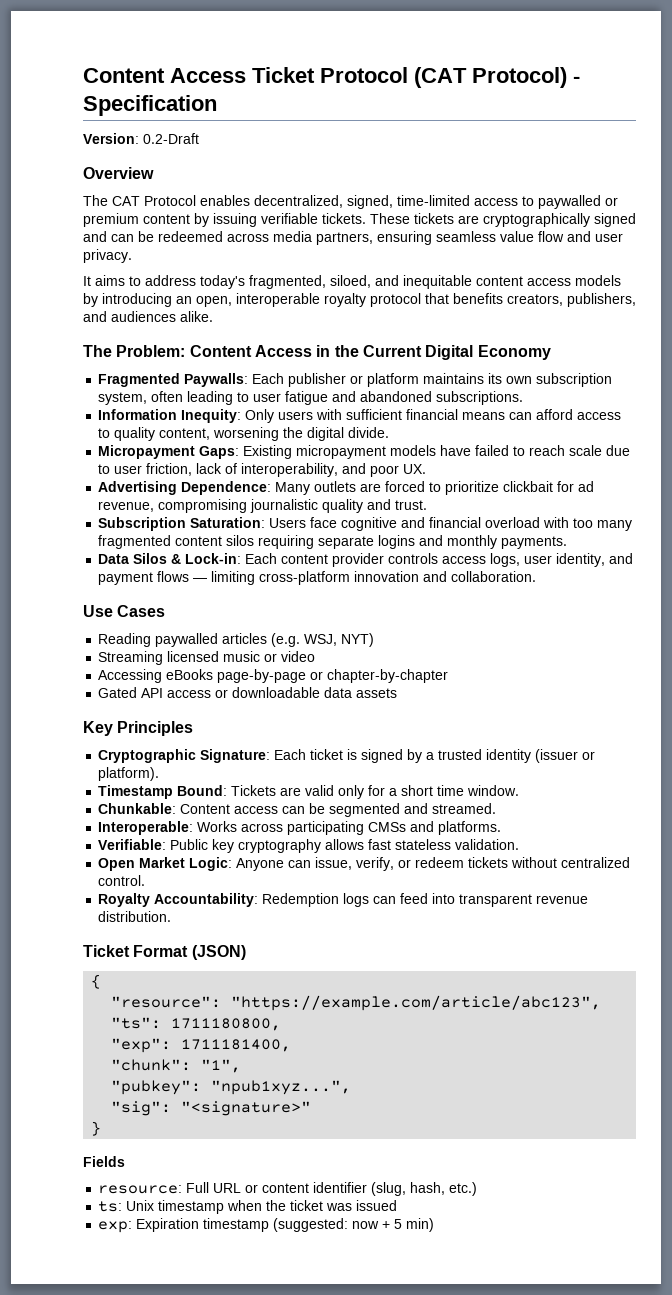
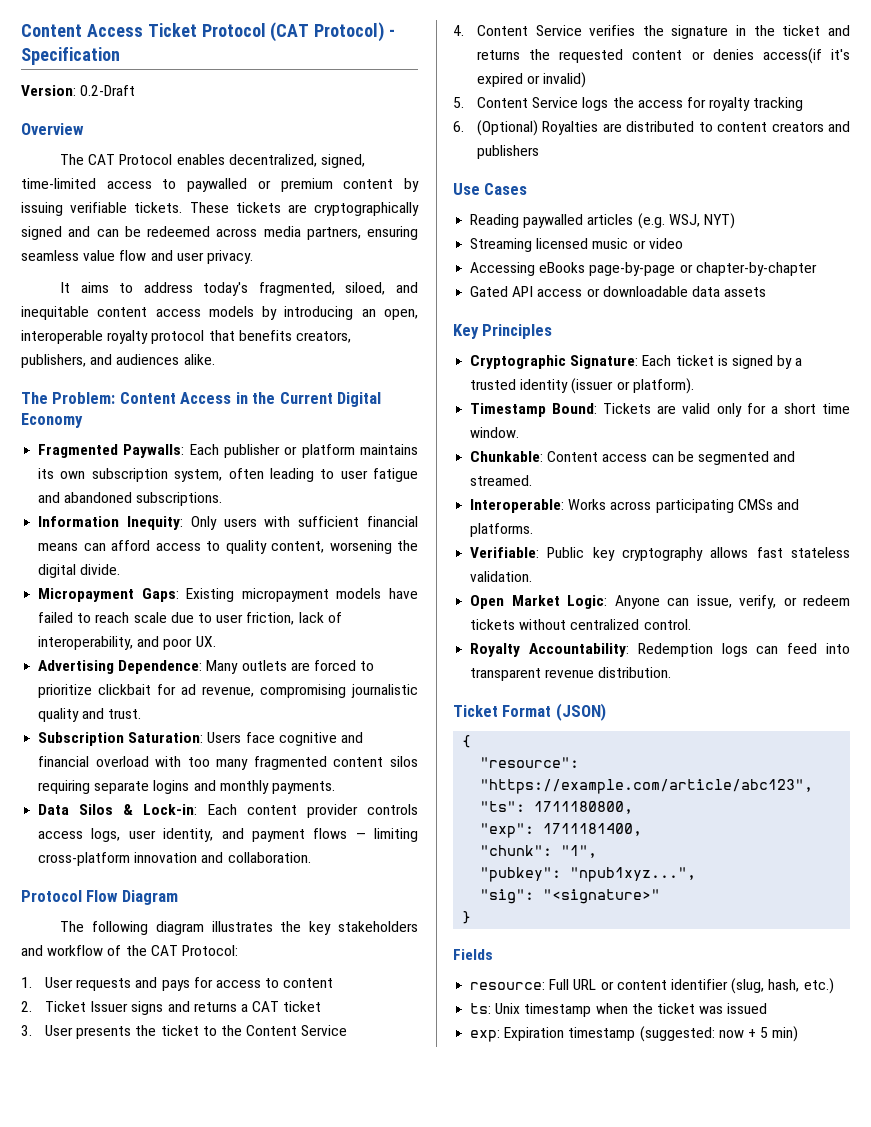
(537, 576) none -> [21,890,178,905] [60,921,418,935] [21,945,238,956] [21,977,334,991] [21,1001,322,1015] [21,1025,348,1039] [453,25,850,39] [476,48,850,64] [476,72,587,88] [453,97,804,111] [453,120,850,136] [476,145,539,159] // Protocol Flow Diagram // The following diagram illustrates the key stakeholders and workflow of the CAT Protocol: // 1. User requests and pays for access to content // 2. Ticket Issuer signs and returns a CAT ticket // 3. User presents the ticket to the Content Service // 4. Content Service verifies the signature in the ticket and returns the requested content or denies access(if it's expired or invalid) // 5. Content Service logs the access for royalty tracking // 6. (Optional) Royalties are distributed to content creators and publishers

